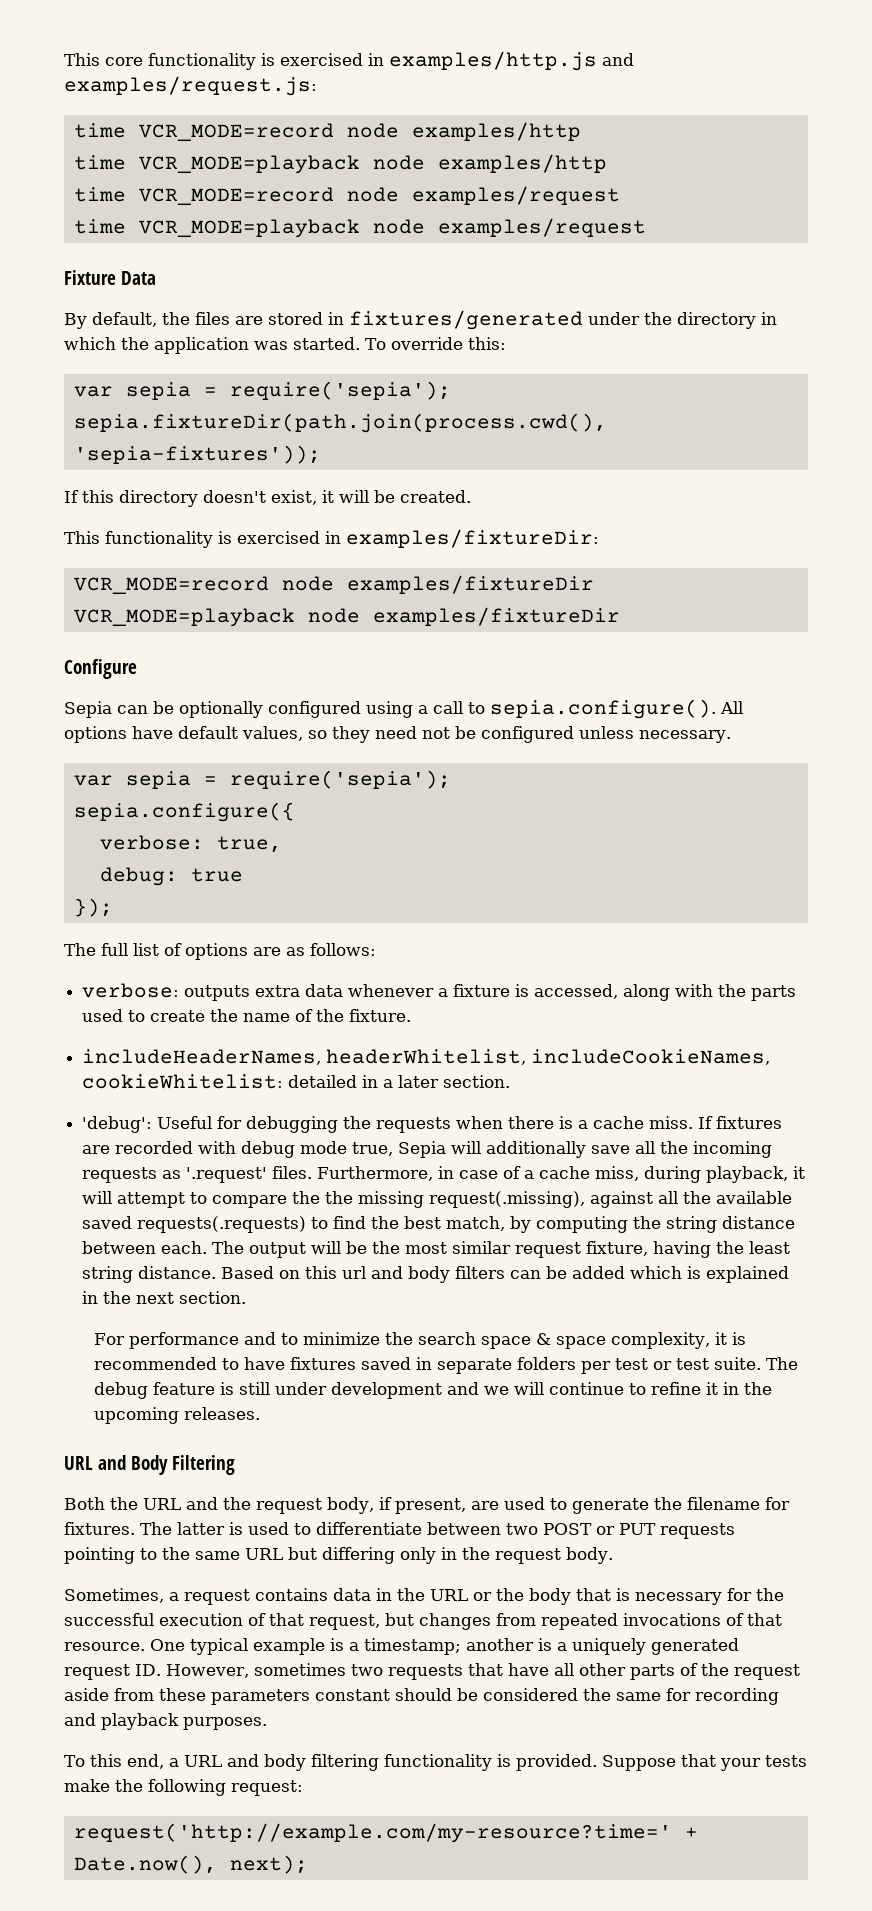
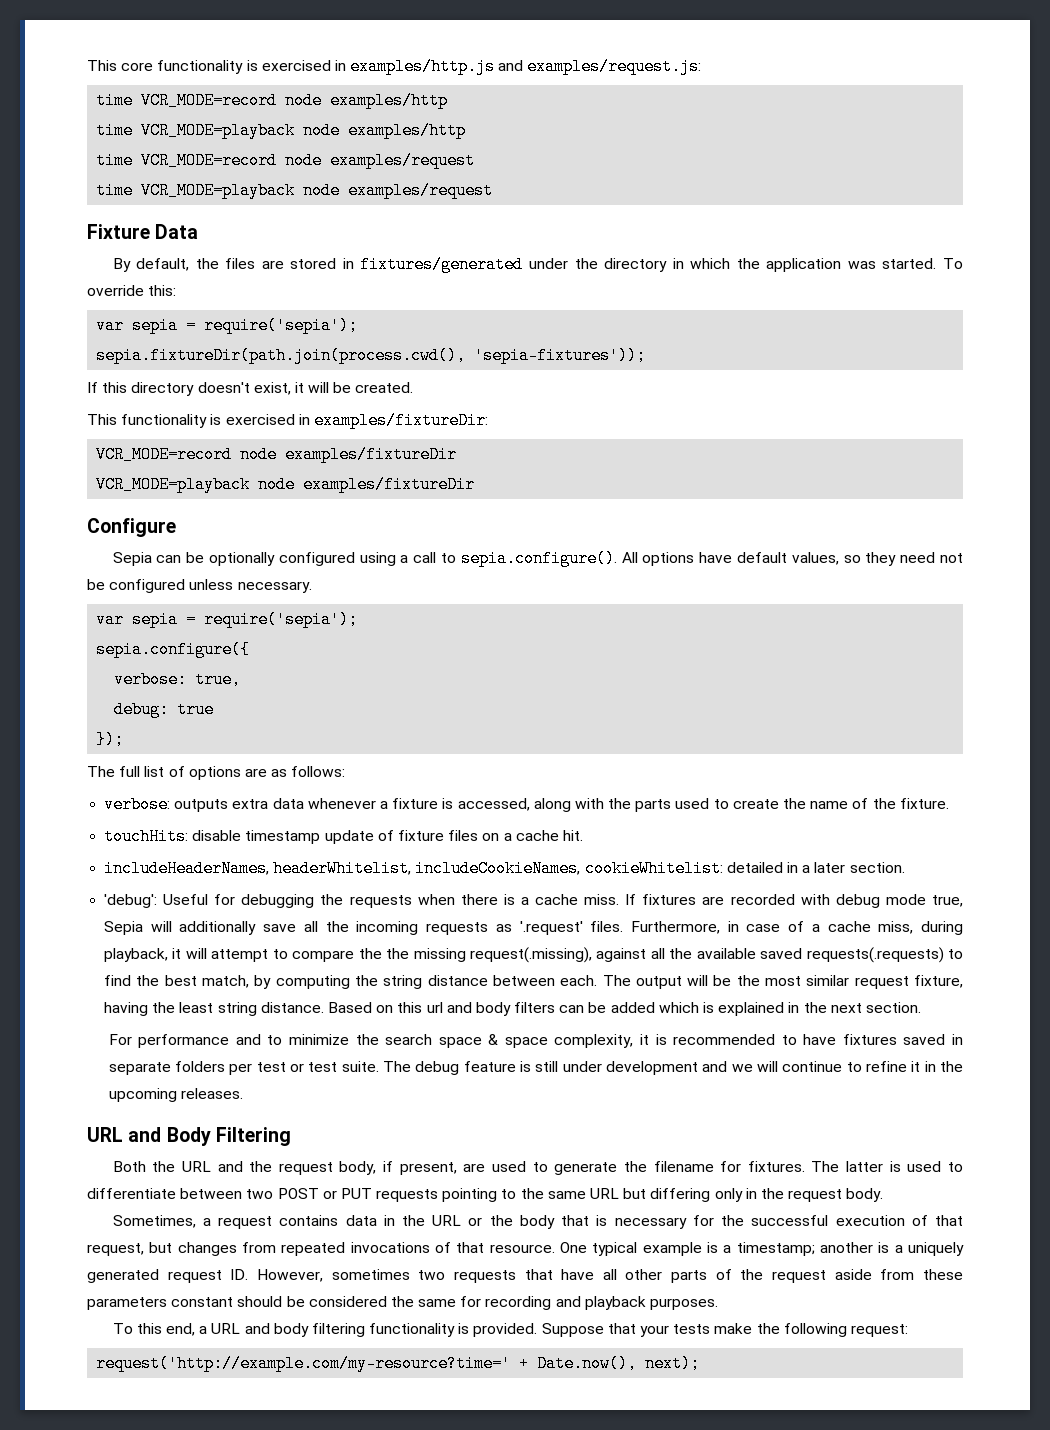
(412, 1015) none -> [104,828,583,845] // touchHits: disable timestamp update of fixture files on a cache hit.

